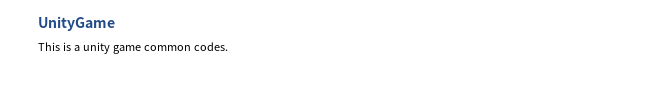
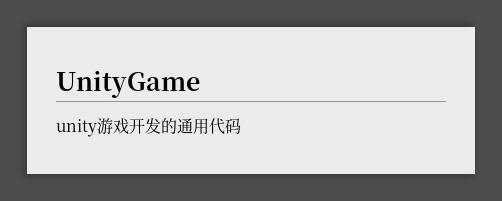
[38,42,228,54] This is a unity game common codes. -> [56,118,241,137] unity游戏开发的通用代码

